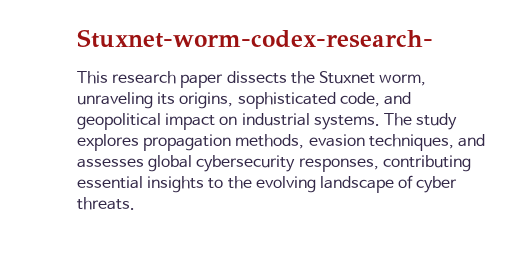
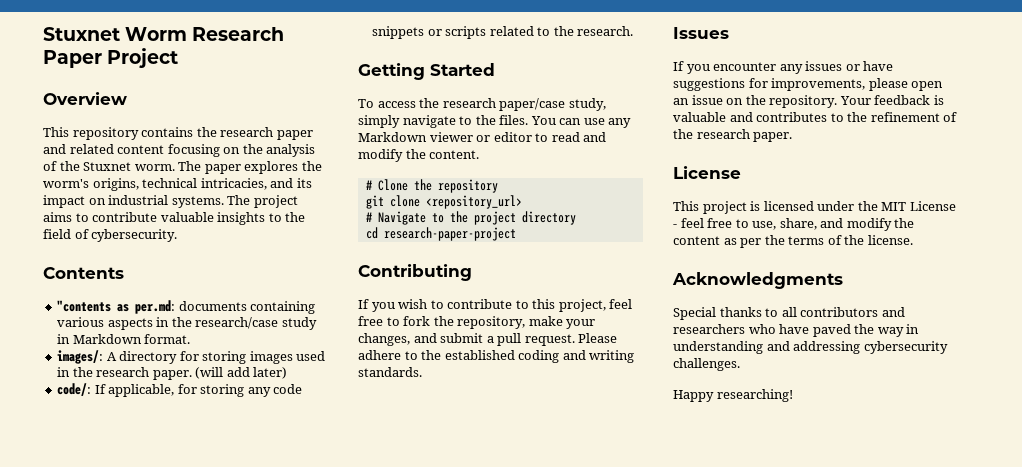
[77,29,433,48] [77,71,427,88] [77,92,411,109] [77,113,161,130] Stuxnet-worm-codex-research- // This research paper dissects the Stuxnet worm, unraveling its origins, sophisticated code, and geopolitical -> [43,27,285,41] [43,48,179,68] [43,92,127,105] [43,127,313,140] [43,144,316,157] [43,161,322,174] [43,178,312,191] Stuxnet Worm Research Paper Project // Overview // This repository contains the research paper and related content focusing on the analysis of the Stuxnet worm. The paper explores the worm's origins, technical intricacies, and its
[416,113,458,130] [77,134,485,151] [77,155,471,172] [77,175,458,193] [77,197,135,210] study explores propagation methods, evasion techniques, and assesses global cybersecurity responses, contributing essential insights to the evolving landscape of cyber threats. -> [253,195,298,208] [43,212,306,225] [43,229,178,242] [43,267,124,279] [57,300,316,314] [57,317,317,330] [57,334,191,344] [57,350,326,364] [57,367,288,380] [57,383,303,397] [372,26,634,39] [358,63,495,80] [358,98,606,111] [358,115,632,128] [358,132,607,142] [358,149,480,162] [365,179,498,193] [365,195,522,209] [365,211,576,225] [365,227,516,241] [358,264,472,281] [358,299,633,312] [358,316,596,329] [358,333,618,346] [358,350,635,363] [358,367,422,377] [673,27,729,39] [673,61,894,74] [673,78,944,91] [673,95,944,108] [673,112,958,122] [673,129,793,142] [673,166,741,179] [673,201,956,214] [673,218,915,231] [673,235,913,248] [672,272,843,289] [673,307,905,320] [673,324,920,337] [673,341,948,354] [673,358,740,371] [673,389,793,402] project aims to contribute valuable insights to the field of cybersecurity. // Contents // "contents as per.md: documents containing various aspects in the research/case study in Markdown format. // images/: A directory for storing images used in the research paper. (will add later) // code/: If applicable, for storing any code snippets or scripts related to the research. // Getting Started // To access the research paper/case study, simply navigate to the files. You can use any Markdown viewer or editor to read and modify the content. // # Clone the repository // git clone <repository_url> // # Navigate to the project directory // cd research-paper-project // Contributing // If you wish to contribute to this project, feel free to fork the repository, make your changes, and submit a pull request. Please adhere to the established coding and writing standards. // Issues // If you encounter any issues or have suggestions for improvements, please open an issue on the repository. Your feedback is valuable and contributes to the refinement of the research paper. // License // This project is licensed under the MIT License - feel free to use, share, and modify the content as per the terms of the license. // Acknowledgments // Special thanks to all contributors and researchers who have paved the way in understanding and addressing cybersecurity challenges. // Happy researching!

